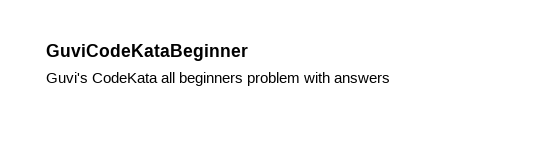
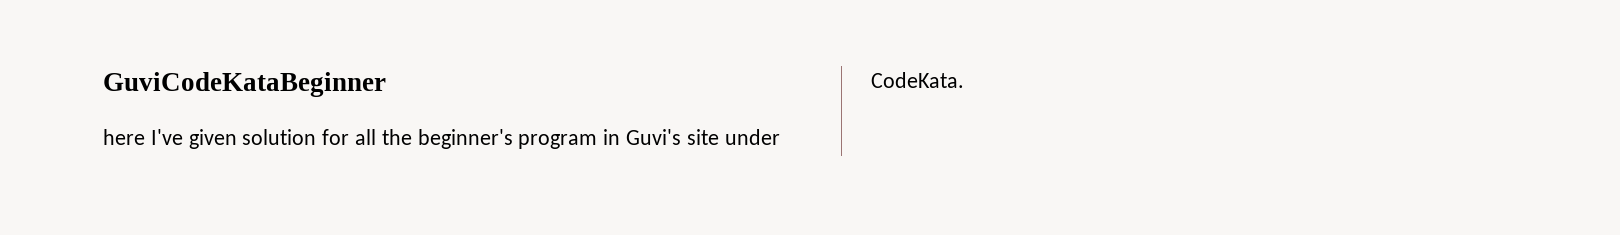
[46,72,391,86] Guvi's CodeKata all beginners problem with answers -> [103,129,780,149] [871,72,964,88] here I've given solution for all the beginner's program in Guvi's site under CodeKata.

